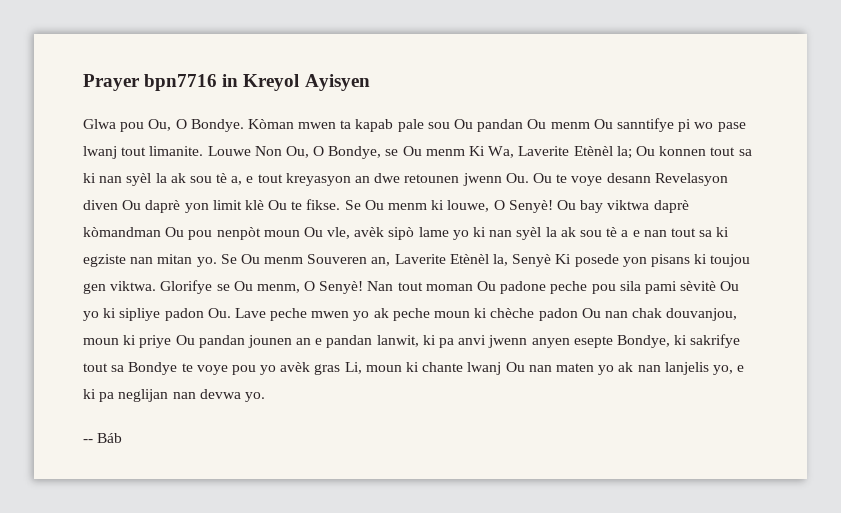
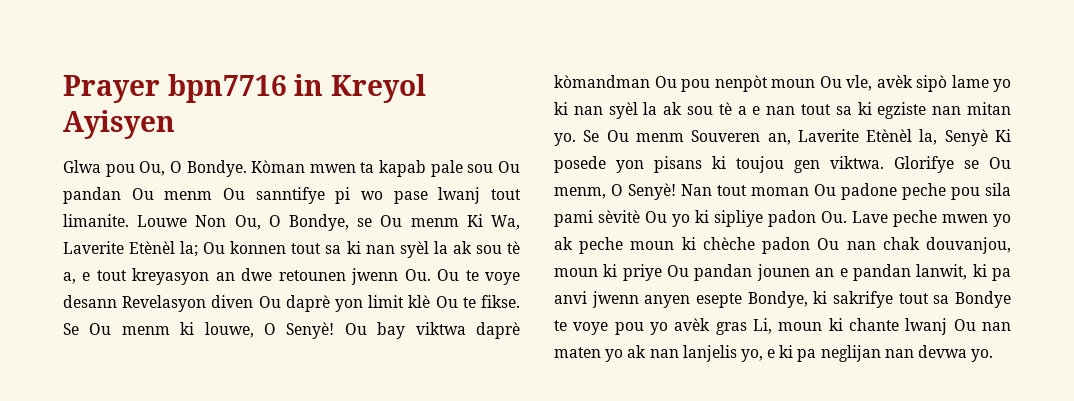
[83,433,123,443] // -- Báb -> (994, 355) none

